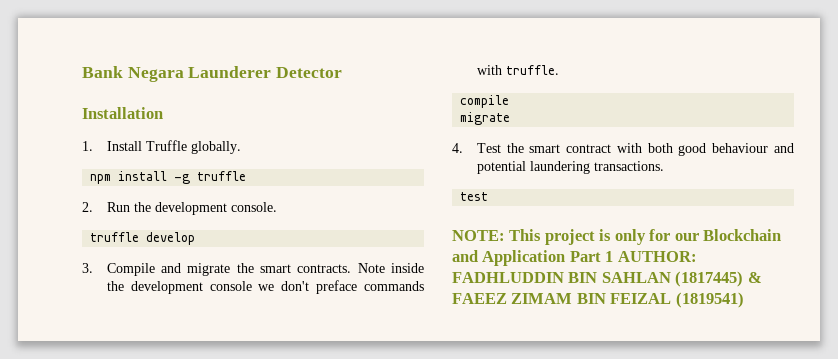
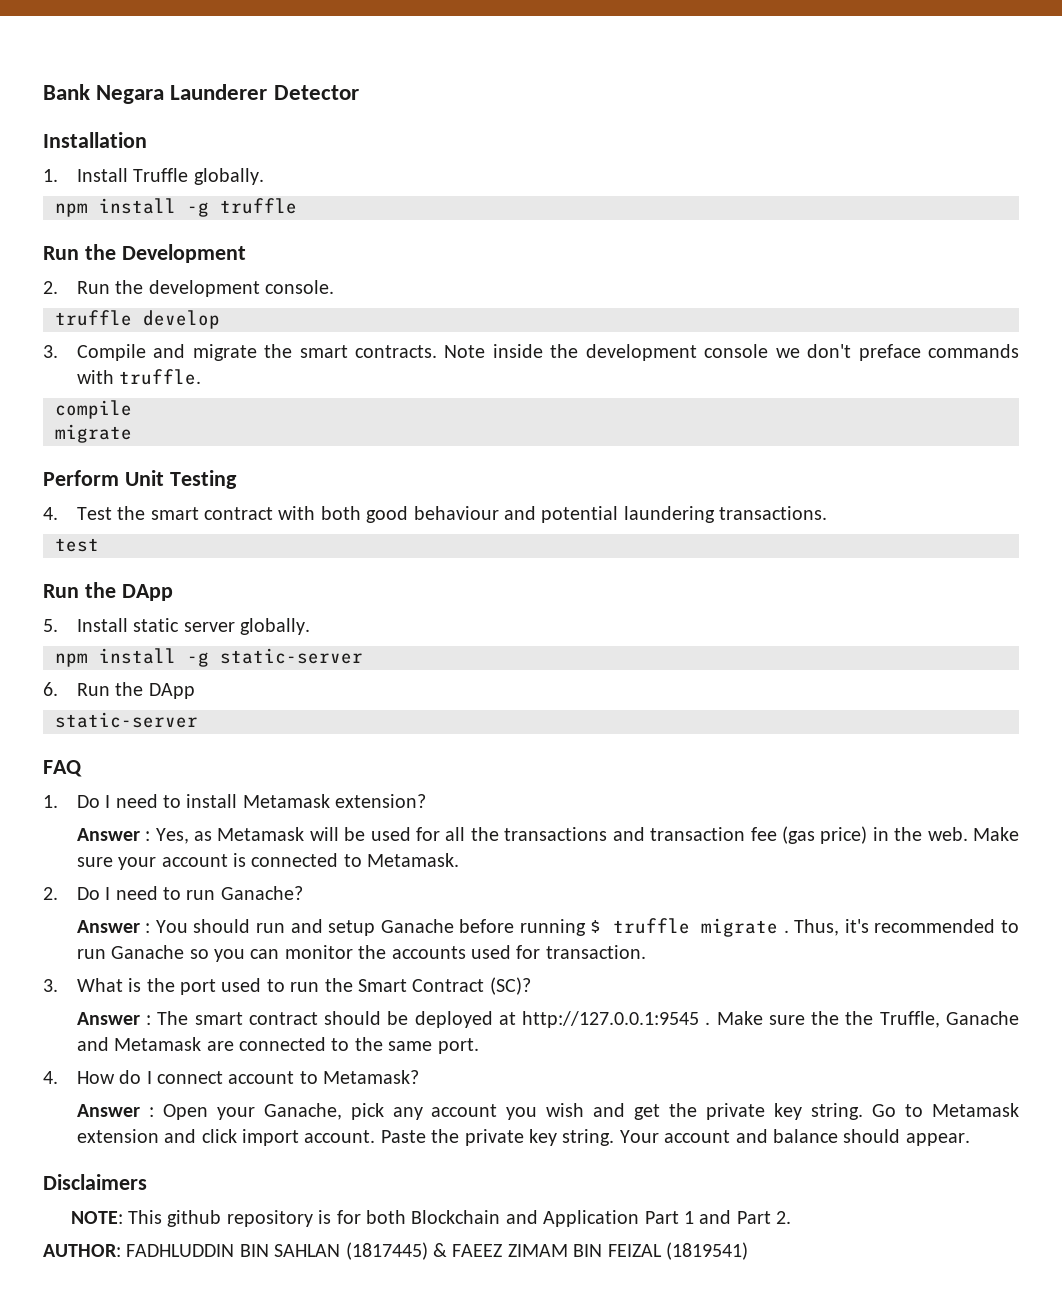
(247, 176) none -> [43,244,246,263] // Run the Development
(511, 118) none -> [43,470,237,489] // Perform Unit Testing
[452,229,699,245] NOTE: This project is only for our -> [43,582,173,601] [43,618,310,635] [55,648,363,667] [43,682,195,699] [55,712,198,728] [43,760,82,777] [43,794,427,808] [76,826,1019,844] [76,853,460,870] [43,886,303,900] [76,918,1020,937] [76,945,646,962] [43,977,531,995] [76,1011,1019,1028] [76,1037,479,1054] [43,1070,420,1084] [76,1103,1019,1120] [76,1129,970,1146] [43,1174,147,1190] [70,1210,406,1227] Run the DApp // 5. Install static server globally. // npm install -g static-server // 6. Run the DApp // static-server // FAQ // 1. Do I need to install Metamask extension? // Answer : Yes, as Metamask will be used for all the transactions and transaction fee (gas price) in the web. Make sure your account is connected to Metamask. // 2. Do I need to run Ganache? // Answer : You should run and setup Ganache before running $ truffle migrate . Thus, it's recommended to run Ganache so you can monitor the accounts used for transaction. // 3. What is the port used to run the Smart Contract (SC)? // Answer : The smart contract should be deployed at http://127.0.0.1:9545 . Make sure the the Truffle, Ganache and Metamask are connected to the same port. // 4. How do I connect account to Metamask? // Answer : Open your Ganache, pick any account you wish and get the private key string. Go to Metamask extension and click import account. Paste the private key string. Your account and balance should appear. // Disclaimers // NOTE: This github repository is for both
(614, 256) none -> [699,1210,792,1224] and Part 2. //

